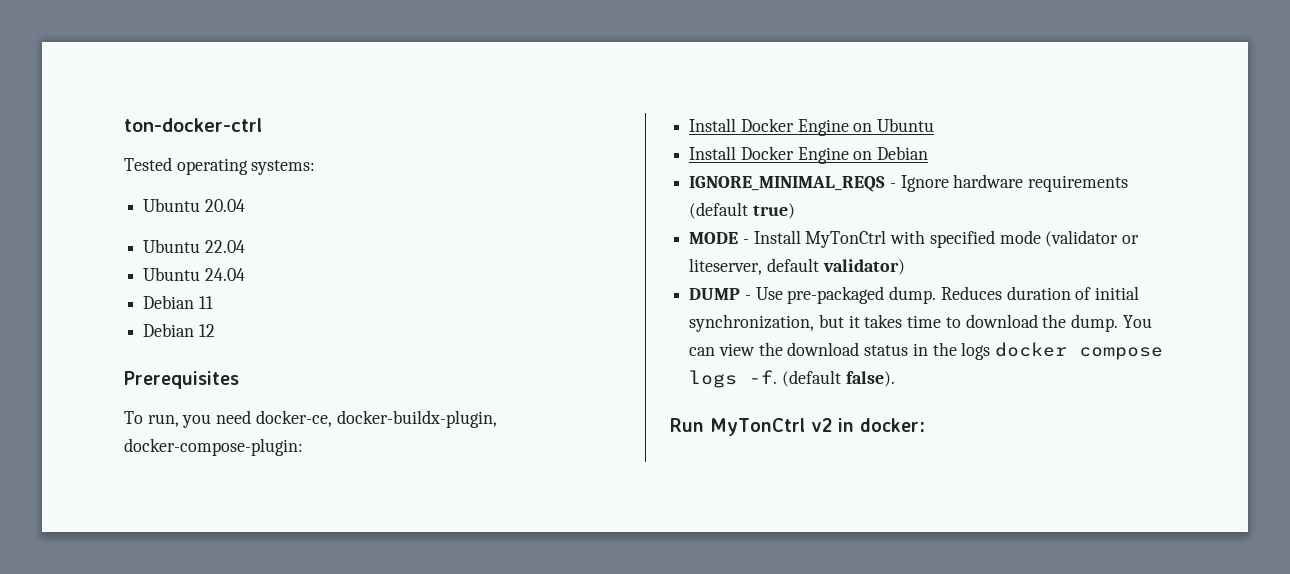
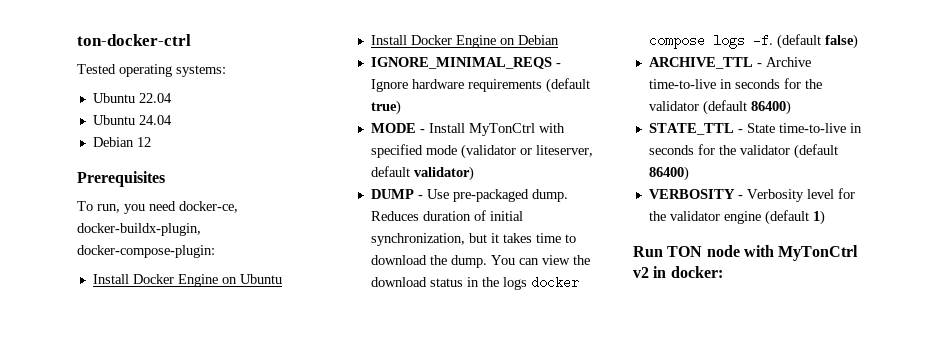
[143,198,245,212] // Ubuntu 20.04 -> (226, 71) none
[143,295,213,309] // Debian 11 -> (172, 120) none
[845,371,895,387] [670,418,704,432] false). // Run -> [824,34,858,49] [648,57,811,69] [648,78,822,89] [648,100,791,115] [648,123,862,135] [648,144,838,159] [648,166,689,181] [648,188,855,202] [648,210,825,225] [633,245,774,257] false) // ARCHIVE_TTL - Archive time-to-live in seconds for the validator (default 86400) // STATE_TTL - State time-to-live in seconds for the validator (default 86400) // VERBOSITY - Verbosity level for the validator engine (default 1) // Run TON node with

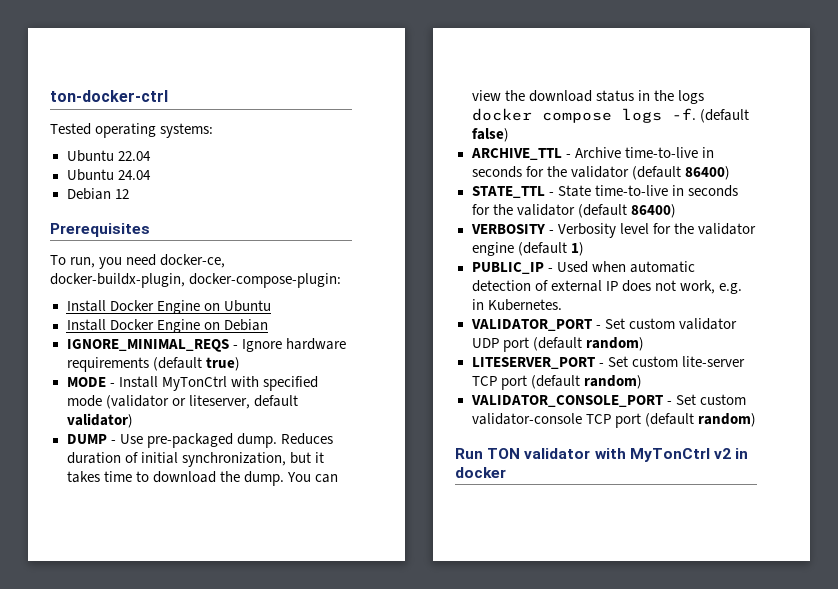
(825, 217) none -> [471,261,695,274] [471,280,742,294] [471,299,562,311] [470,318,737,331] [471,337,644,352] [471,356,745,369] [471,375,642,390] [470,394,746,407] [471,413,756,428] // PUBLIC_IP - Used when automatic detection of external IP does not work, e.g. in Kubernetes. // VALIDATOR_PORT - Set custom validator UDP port (default random) // LITESERVER_PORT - Set custom lite-server TCP port (default random) // VALIDATOR_CONSOLE_PORT - Set custom validator-console TCP port (default random)
[706,245,740,257] node -> [524,448,591,459] validator
[670,266,723,278] docker: -> [455,467,506,478] docker

